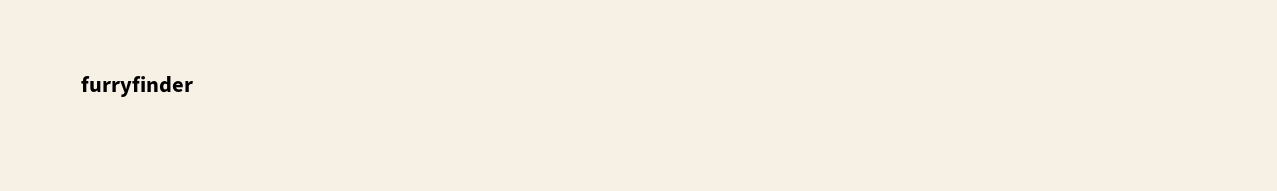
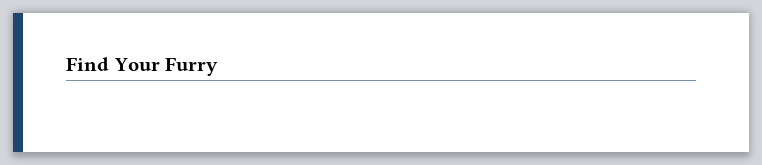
[81,76,193,97] furryfinder -> [66,57,219,76] Find Your Furry

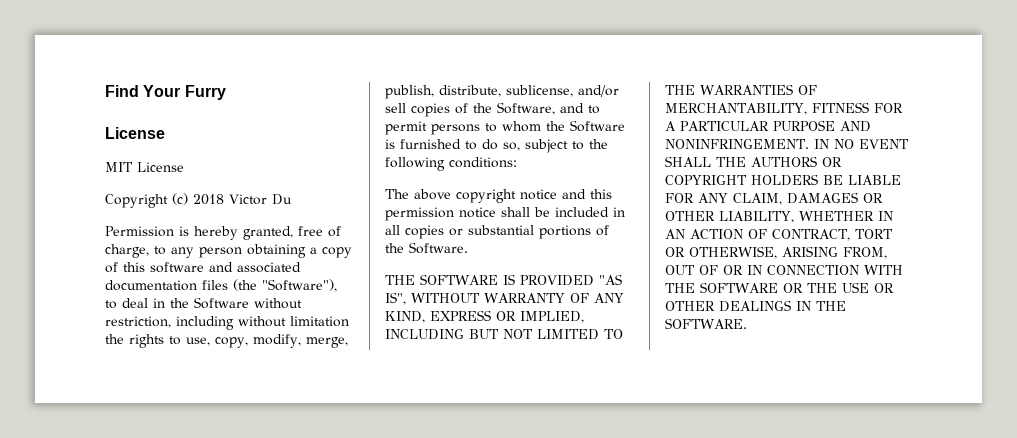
(219, 66) none -> [105,127,165,139] [105,162,184,172] [105,193,292,208] [105,226,341,240] [105,244,352,258] [105,262,301,273] [105,279,337,292] [105,297,302,309] [105,316,349,330] [105,334,348,348] [385,85,619,99] [385,102,600,117] [385,120,625,135] [385,139,608,153] [385,157,517,171] [385,189,612,203] [385,207,625,221] [385,225,609,239] [385,242,468,254] [385,274,622,286] [385,292,624,305] [385,310,584,323] [385,329,623,340] [665,84,817,95] [665,102,903,115] [665,120,871,132] [665,139,909,149] [665,156,842,167] [665,174,901,186] [665,192,883,205] [665,211,893,223] [665,229,893,241] [665,246,887,259] [665,265,903,275] [665,282,894,293] [665,300,846,312] [665,318,747,329] // License // MIT License // Copyright (c) 2018 Victor Du // Permission is hereby granted, free of charge, to any person obtaining a copy of this software and associated documentation files (the "Software"), to deal in the Software without restriction, including without limitation the rights to use, copy, modify, merge, publish, distribute, sublicense, and/or sell copies of the Software, and to permit persons to whom the Software is furnished to do so, subject to the following conditions: // The above copyright notice and this permission notice shall be included in all copies or substantial portions of the Software. // THE SOFTWARE IS PROVIDED "AS IS", WITHOUT WARRANTY OF ANY KIND, EXPRESS OR IMPLIED, INCLUDING BUT NOT LIMITED TO THE WARRANTIES OF MERCHANTABILITY, FITNESS FOR A PARTICULAR PURPOSE AND NONINFRINGEMENT. IN NO EVENT SHALL THE AUTHORS OR COPYRIGHT HOLDERS BE LIABLE FOR ANY CLAIM, DAMAGES OR OTHER LIABILITY, WHETHER IN AN ACTION OF CONTRACT, TORT OR OTHERWISE, ARISING FROM, OUT OF OR IN CONNECTION WITH THE SOFTWARE OR THE USE OR OTHER DEALINGS IN THE SOFTWARE.

